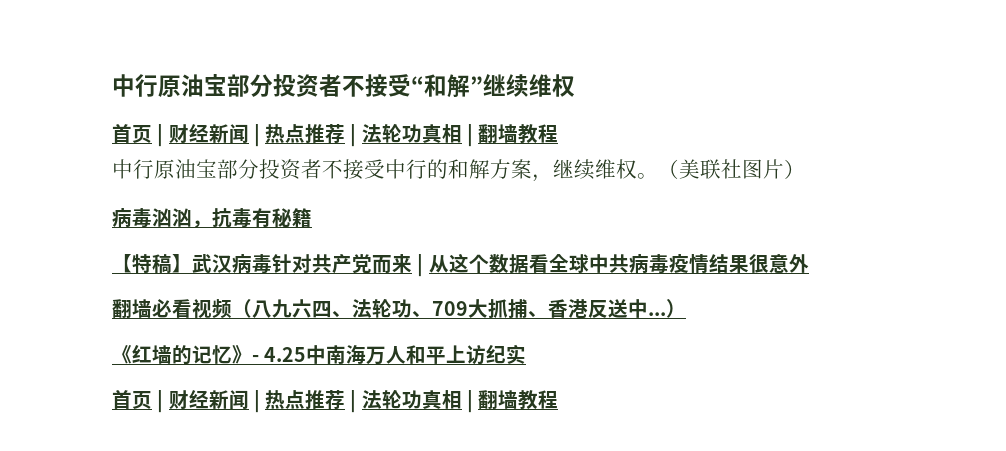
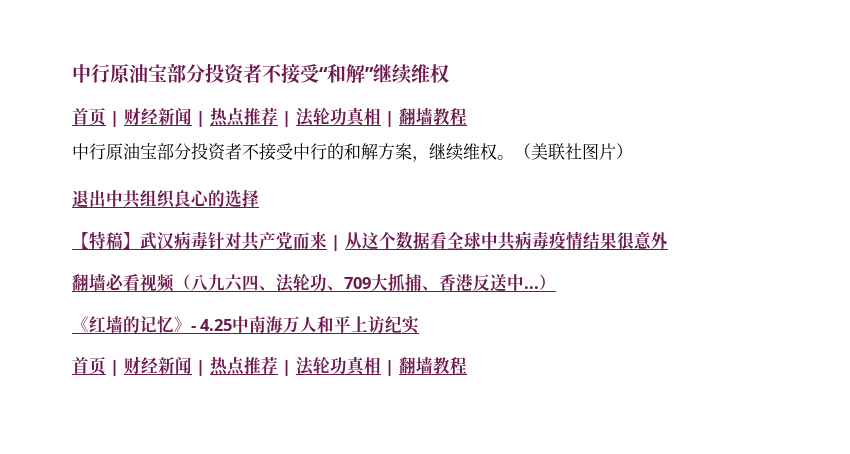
[112,208,312,228] 病毒汹汹，抗毒有秘籍 -> [72,189,259,209] 退出中共组织良心的选择

